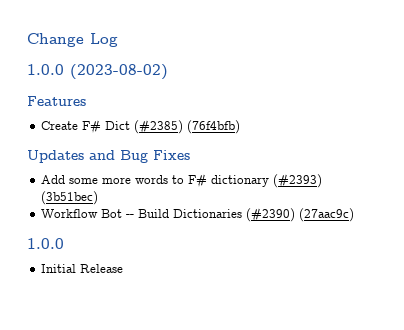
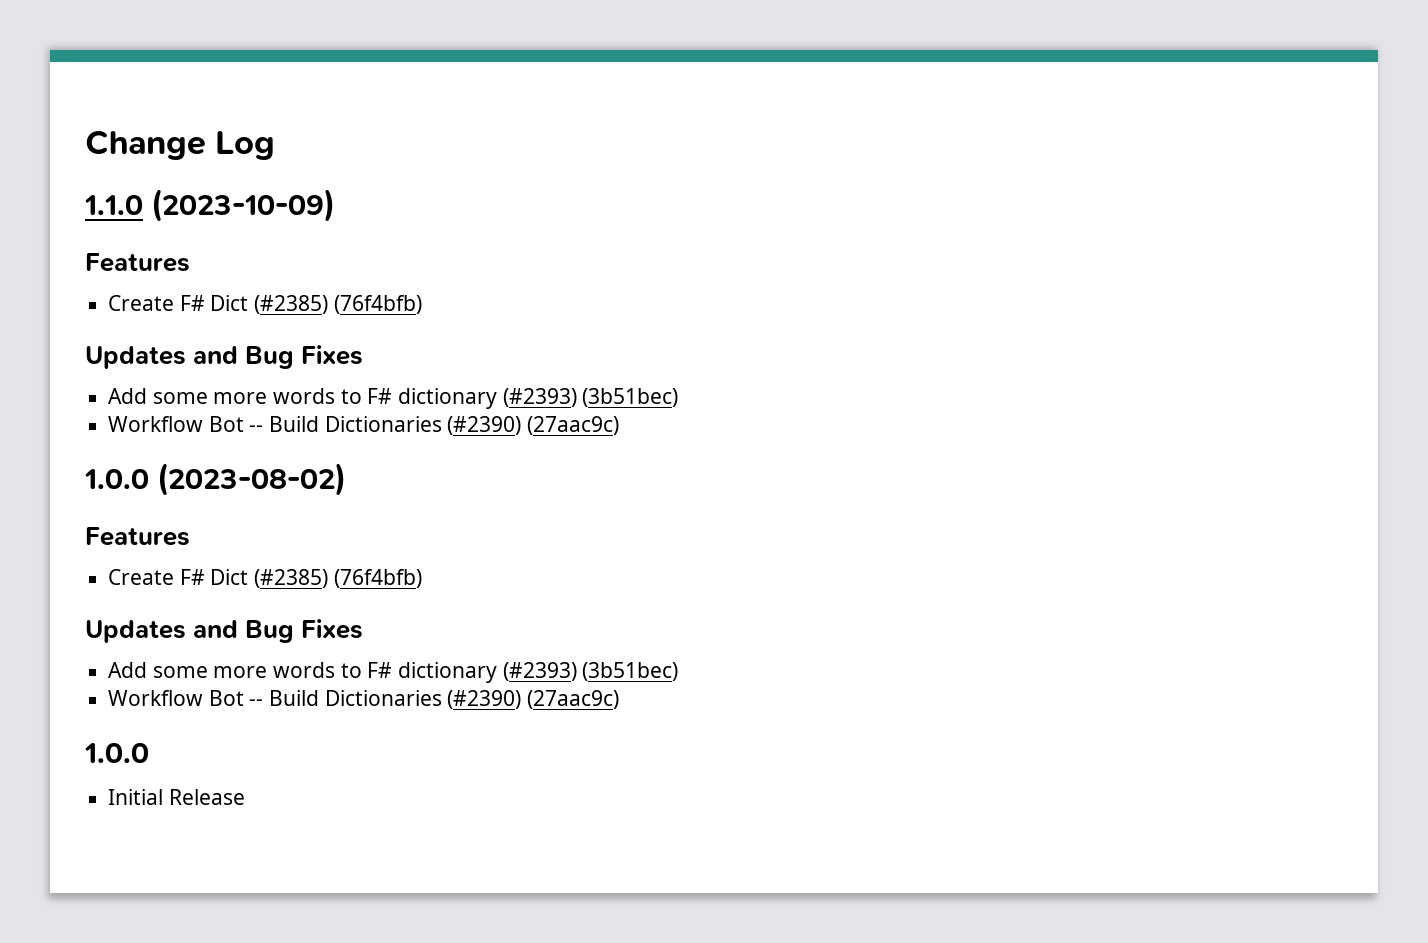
(118, 40) none -> [84,189,336,222] [85,253,190,272] [108,295,422,314] [85,345,364,369] [108,388,679,409] [108,416,620,435] // 1.1.0 (2023-10-09) // Features // Create F# Dict (#2385) (76f4bfb) // Updates and Bug Fixes // Add some more words to F# dictionary (#2393) (3b51bec) // Workflow Bot -- Build Dictionaries (#2390) (27aac9c)

